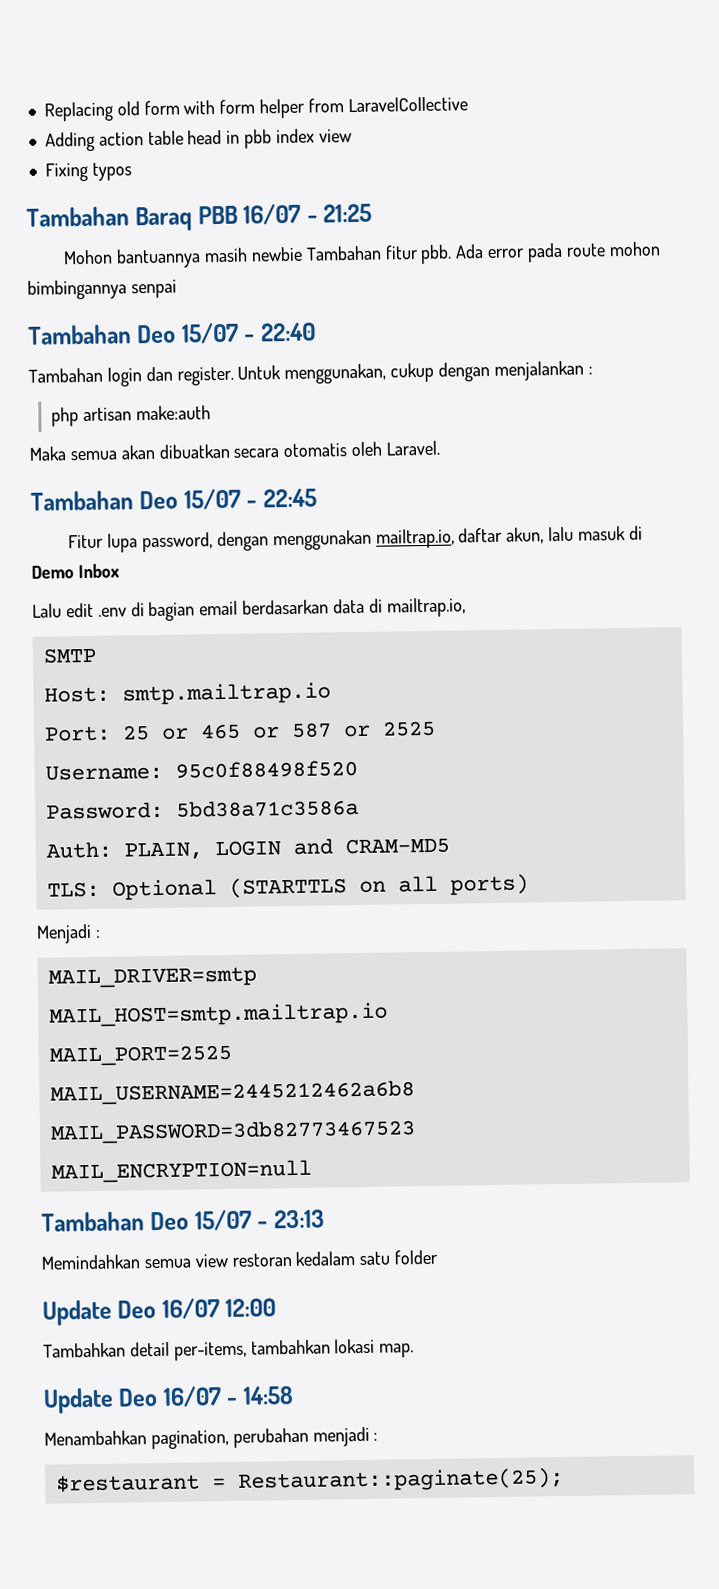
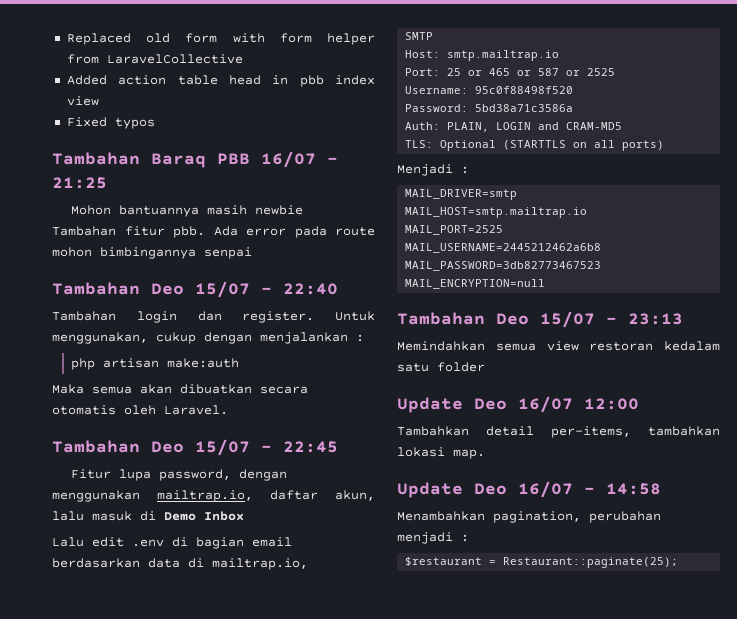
[43,101,113,122] Replacing -> [66,33,131,45] Replaced
[44,131,95,152] Adding -> [66,75,107,85] Added
[44,162,88,182] Fixing -> [66,117,107,127] Fixed

